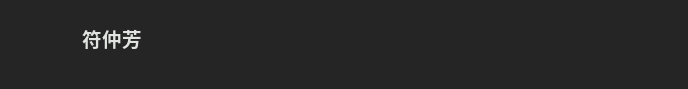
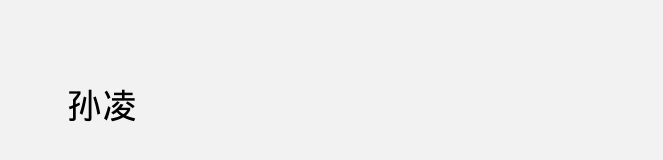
[82,29,142,50] 符仲芳 -> [67,89,137,122] 孙凌

